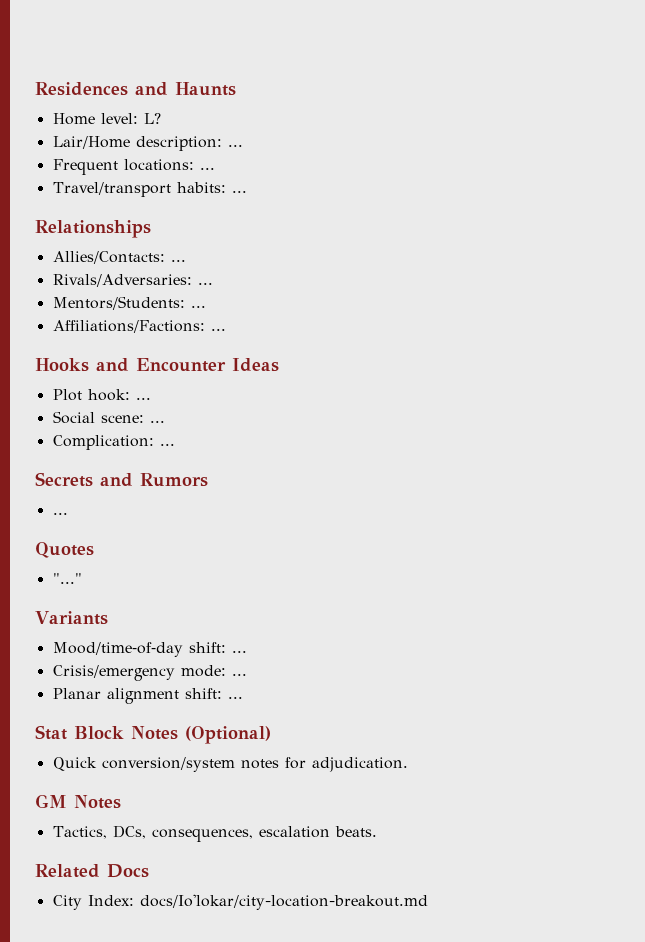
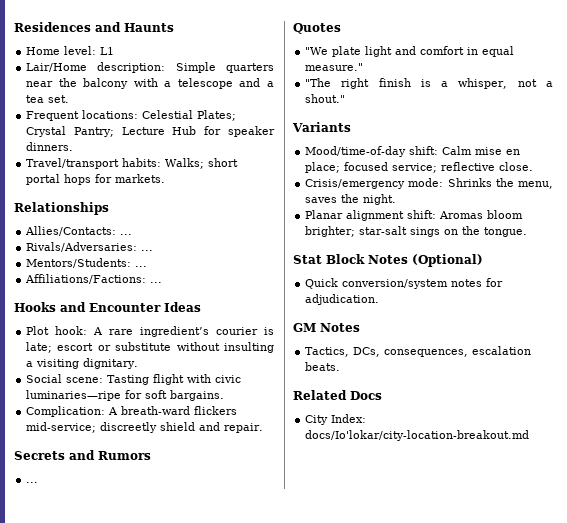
[143,113,161,124] L? -> [100,47,115,55] L1
[227,144,243,147] [52,159,215,175] [52,182,247,197] ... // Frequent locations: ... // Travel/transport habits: ... -> [175,62,274,73] [26,78,274,89] [26,95,70,103] [26,110,237,121] [26,126,275,137] [26,142,74,151] [26,158,239,169] [26,174,166,185] Simple quarters near the balcony with a telescope and a tea set. // Frequent locations: Celestial Plates; Crystal Pantry; Lecture Hub for speaker dinners. // Travel/transport habits: Walks; short portal hops for markets.
[135,397,151,400] [52,411,165,424] [52,435,175,450] ... // Social scene: ... // Complication: ... -> [93,326,275,337] [26,342,274,353] [26,358,139,369] [26,374,242,385] [26,390,225,401] [26,406,238,417] [26,422,264,433] A rare ingredient’s courier is late; escort or substitute without insulting a visiting dignitary. // Social scene: Tasting flight with civic luminaries—ripe for soft bargains. // Complication: A breath‑ward flickers mid‑service; discreetly shield and repair.
[52,573,82,584] [35,611,108,625] [52,642,247,657] [52,665,247,681] [52,688,243,704] "..." // Variants // Mood/time‑of‑day shift: ... // Crisis/emergency mode: ... // Planar alignment shift: ... -> [305,46,515,57] [305,63,364,71] [305,78,553,89] [305,94,346,103] [292,122,351,132] [305,146,521,157] [305,162,534,173] [305,178,553,189] [305,194,397,205] [305,210,524,221] [305,226,528,237] "We plate light and comfort in equal measure." // "The right finish is a whisper, not a shout." // Variants // Mood/time‑of‑day shift: Calm mise en place; focused service; reflective close. // Crisis/emergency mode: Shrinks the menu, saves the night. // Planar alignment shift: Aromas bloom brighter; star‑salt sings on the tongue.

